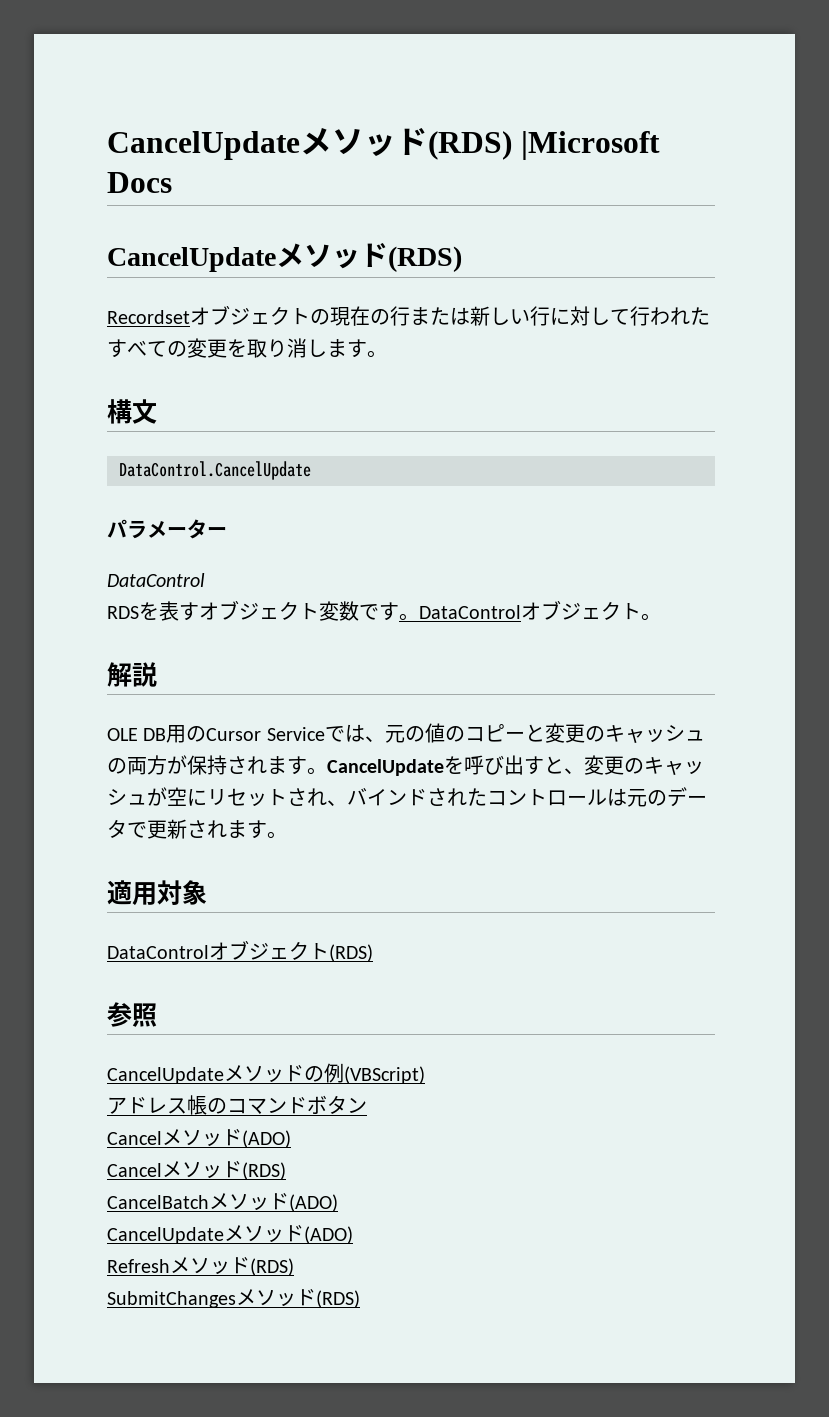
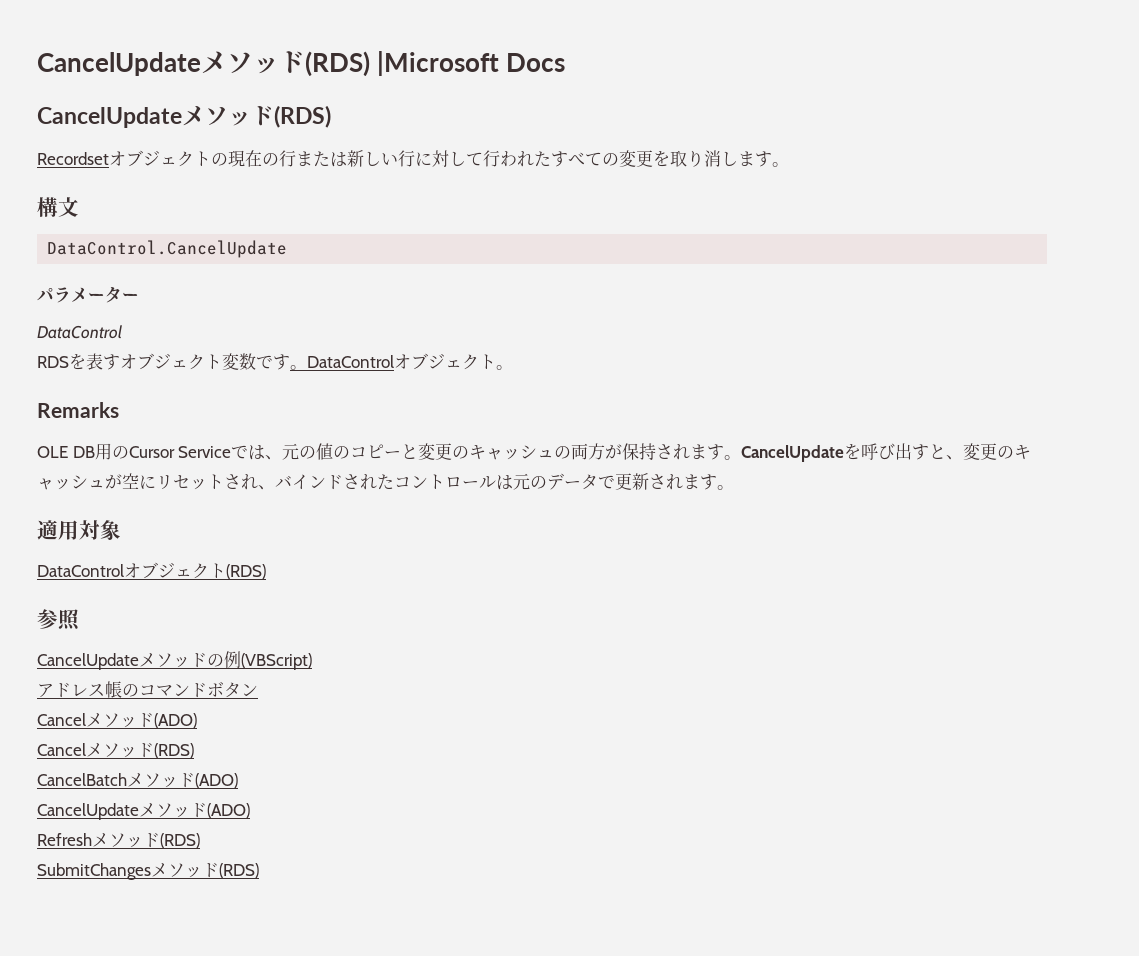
[107,662,157,687] 解説 -> [37,402,119,418] Remarks

